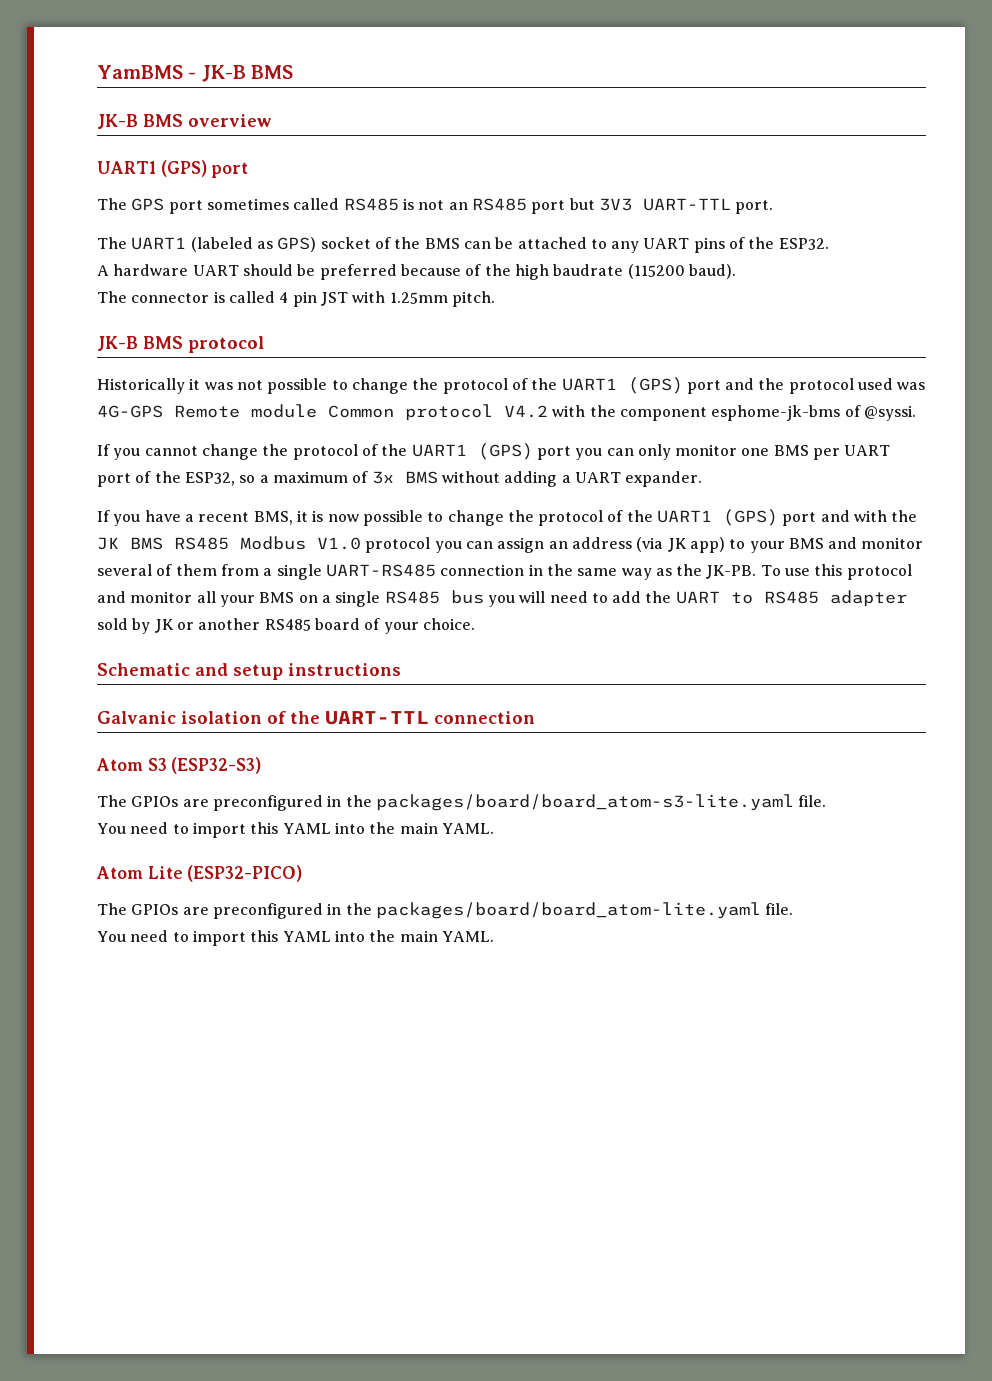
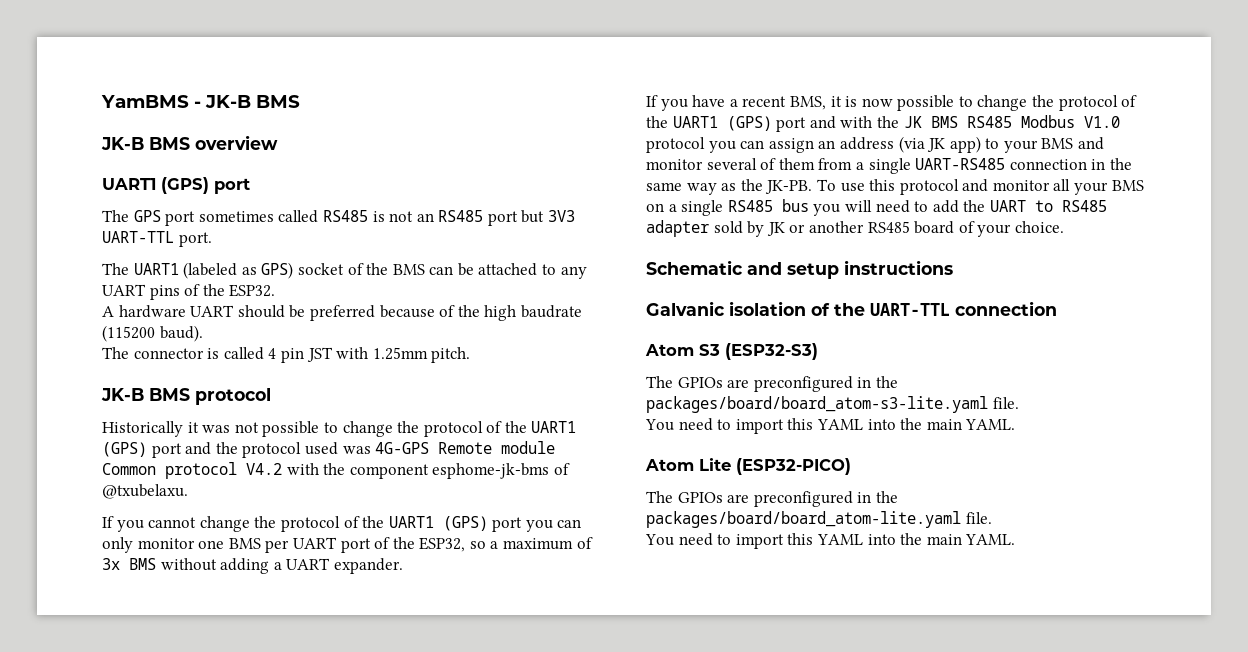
[863,405,916,421] @syssi. -> [102,484,188,499] @txubelaxu.

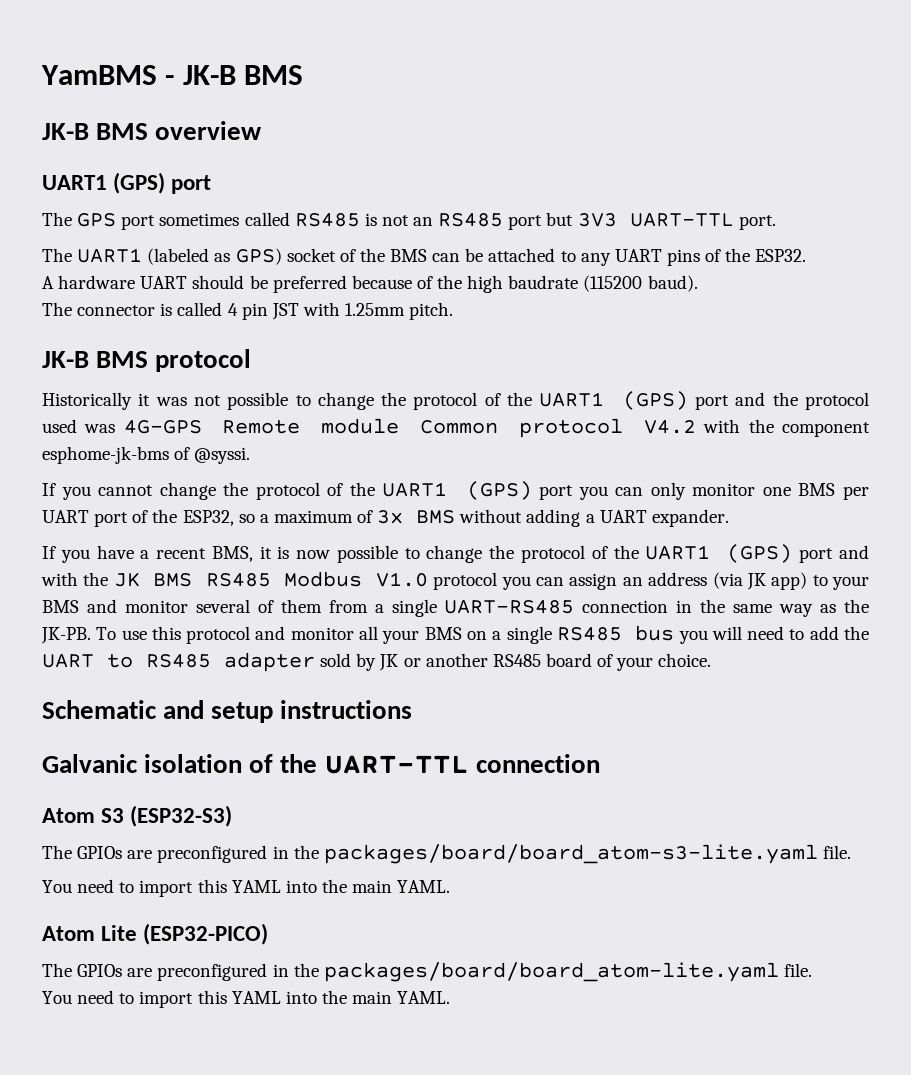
[102,484,188,499] @txubelaxu. -> [194,447,251,464] @syssi.

